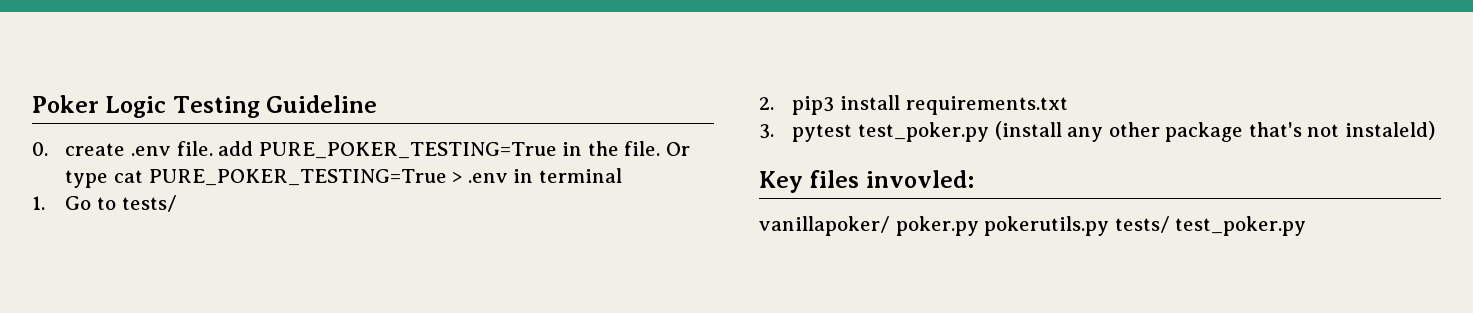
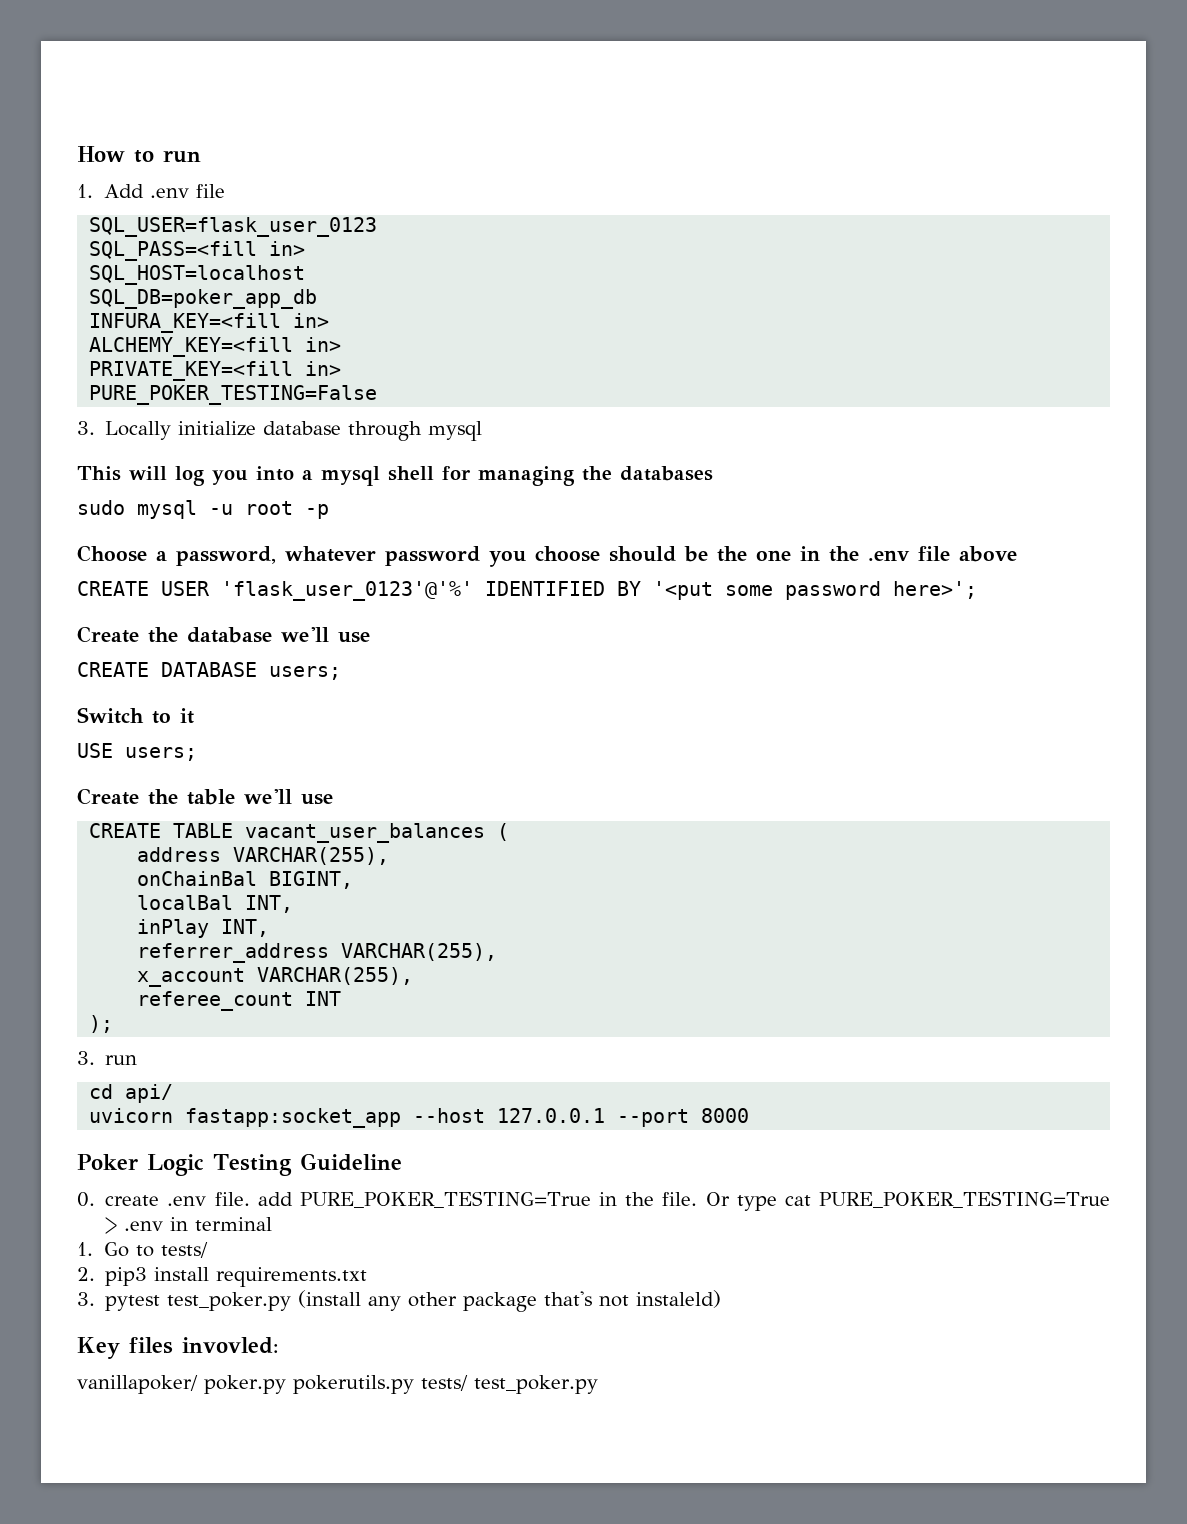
(32, 104) none -> [77,146,201,163] [77,184,226,198] [89,217,378,237] [89,241,306,261] [89,265,306,285] [89,289,318,309] [89,313,330,333] [89,337,342,357] [89,361,342,381] [89,385,378,405] [77,421,483,441] [77,466,713,486] [77,500,329,519] [77,545,1017,567] [77,581,977,601] [77,626,370,643] [77,662,341,680] [77,707,194,724] [77,743,197,761] [77,788,333,805] [89,823,510,843] [137,847,390,865] [137,871,354,889] [137,895,294,913] [137,919,270,938] [137,943,498,963] [137,967,414,987] [137,991,342,1011] [89,1015,114,1033] [77,1051,138,1065] [89,1084,174,1103] [89,1108,750,1128] How to run // 1. Add .env file // SQL_USER=flask_user_0123 // SQL_PASS=<fill in> // SQL_HOST=localhost // SQL_DB=poker_app_db // INFURA_KEY=<fill in> // ALCHEMY_KEY=<fill in> // PRIVATE_KEY=<fill in> // PURE_POKER_TESTING=False // 3. Locally initialize database through mysql // This will log you into a mysql shell for managing the databases // sudo mysql -u root -p // Choose a password, whatever password you choose should be the one in the .env file above // CREATE USER 'flask_user_0123'@'%' IDENTIFIED BY '<put some password here>'; // Create the database we'll use // CREATE DATABASE users; // Switch to it // USE users; // Create the table we'll use // CREATE TABLE vacant_user_balances ( // address VARCHAR(255), // onChainBal BIGINT, // localBal INT, // inPlay INT, // referrer_address VARCHAR(255), // x_account VARCHAR(255), // referee_count INT // ); // 3. run // cd api/ // uvicorn fastapp:socket_app --host 127.0.0.1 --port 8000 //

